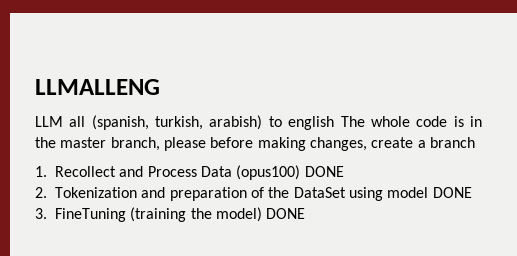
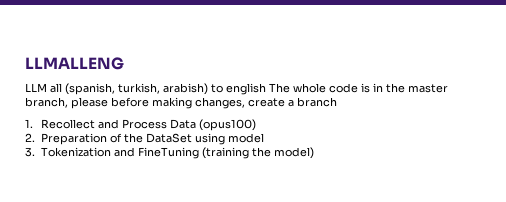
[304,166,344,177] DONE -> (256, 125) none
[55,187,247,201] Tokenization and preparation -> [40,133,107,145] Preparation
[432,187,472,198] DONE -> (264, 138) none
(47, 213) none -> [40,147,135,157] Tokenization and
[266,208,306,219] DONE -> (314, 153) none

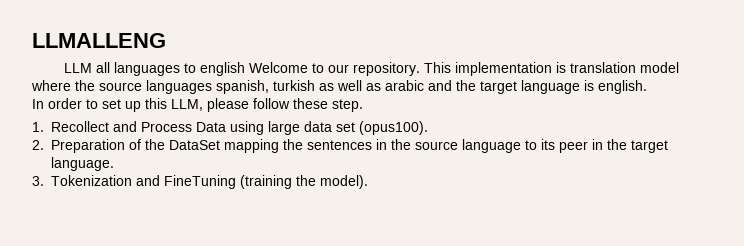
[65,83,448,95] [25,97,337,109] (spanish, turkish, arabish) to english The whole code is in the master branch, please before making changes, create a branch -> [113,62,679,76] [31,80,647,94] [32,98,363,112] languages to english Welcome to our repository. This implementation is translation model where the source languages spanish, turkish as well as arabic and the target language is english. // In order to set up this LLM, please follow these step.
[198,119,256,131] (opus100) -> [230,121,428,135] using large data set (opus100).
[194,133,264,145] using model -> [224,139,668,153] [51,157,114,171] mapping the sentences in the source language to its peer in the target language.
[273,147,314,159] model) -> [320,175,368,189] model).

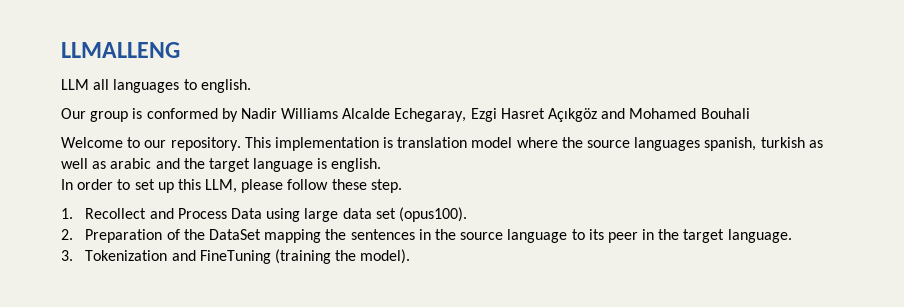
[199,62,245,76] english -> [200,79,251,93] [61,108,750,122] english. // Our group is conformed by Nadir Williams Alcalde Echegaray, Ezgi Hasret Açıkgöz and Mohamed Bouhali //

